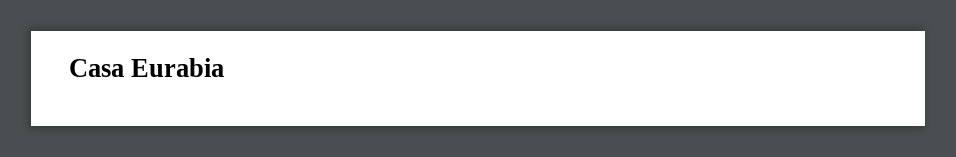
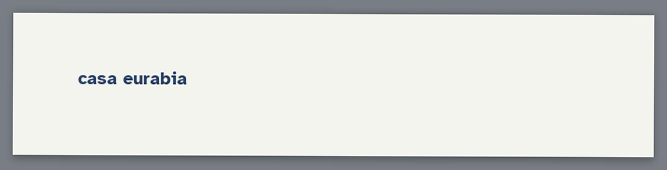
[69,58,225,77] Casa Eurabia -> [78,71,188,85] casa eurabia

